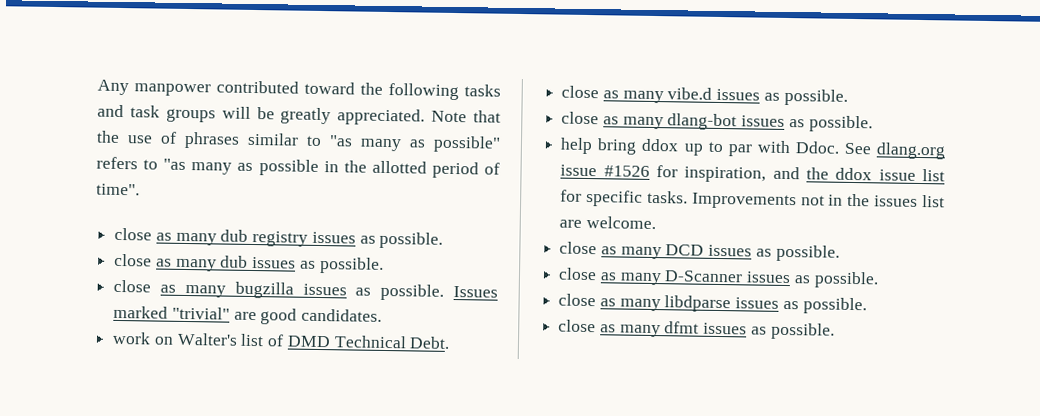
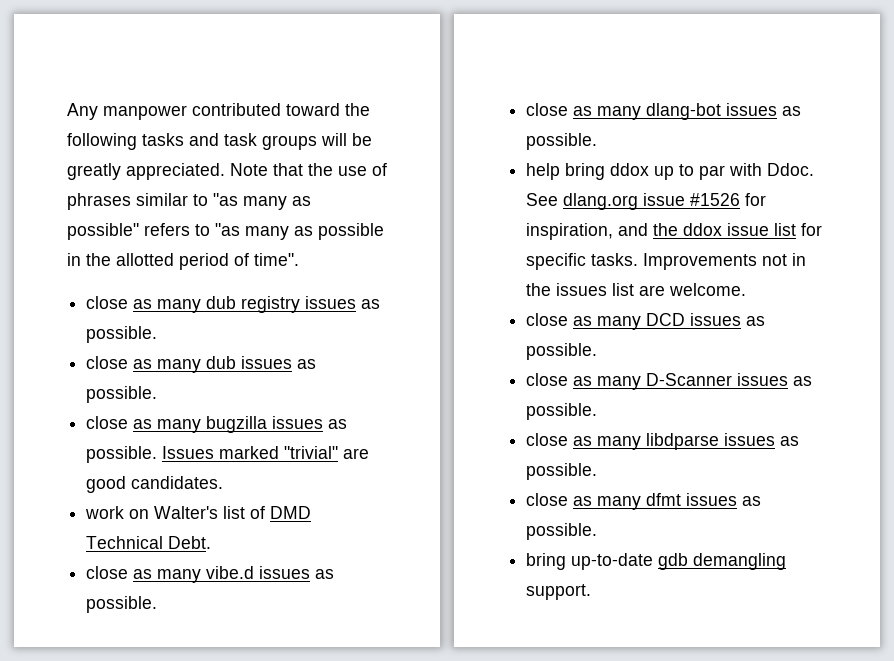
(835, 331) none -> [526,553,787,570] [526,584,592,600] // bring up-to-date gdb demangling support.

